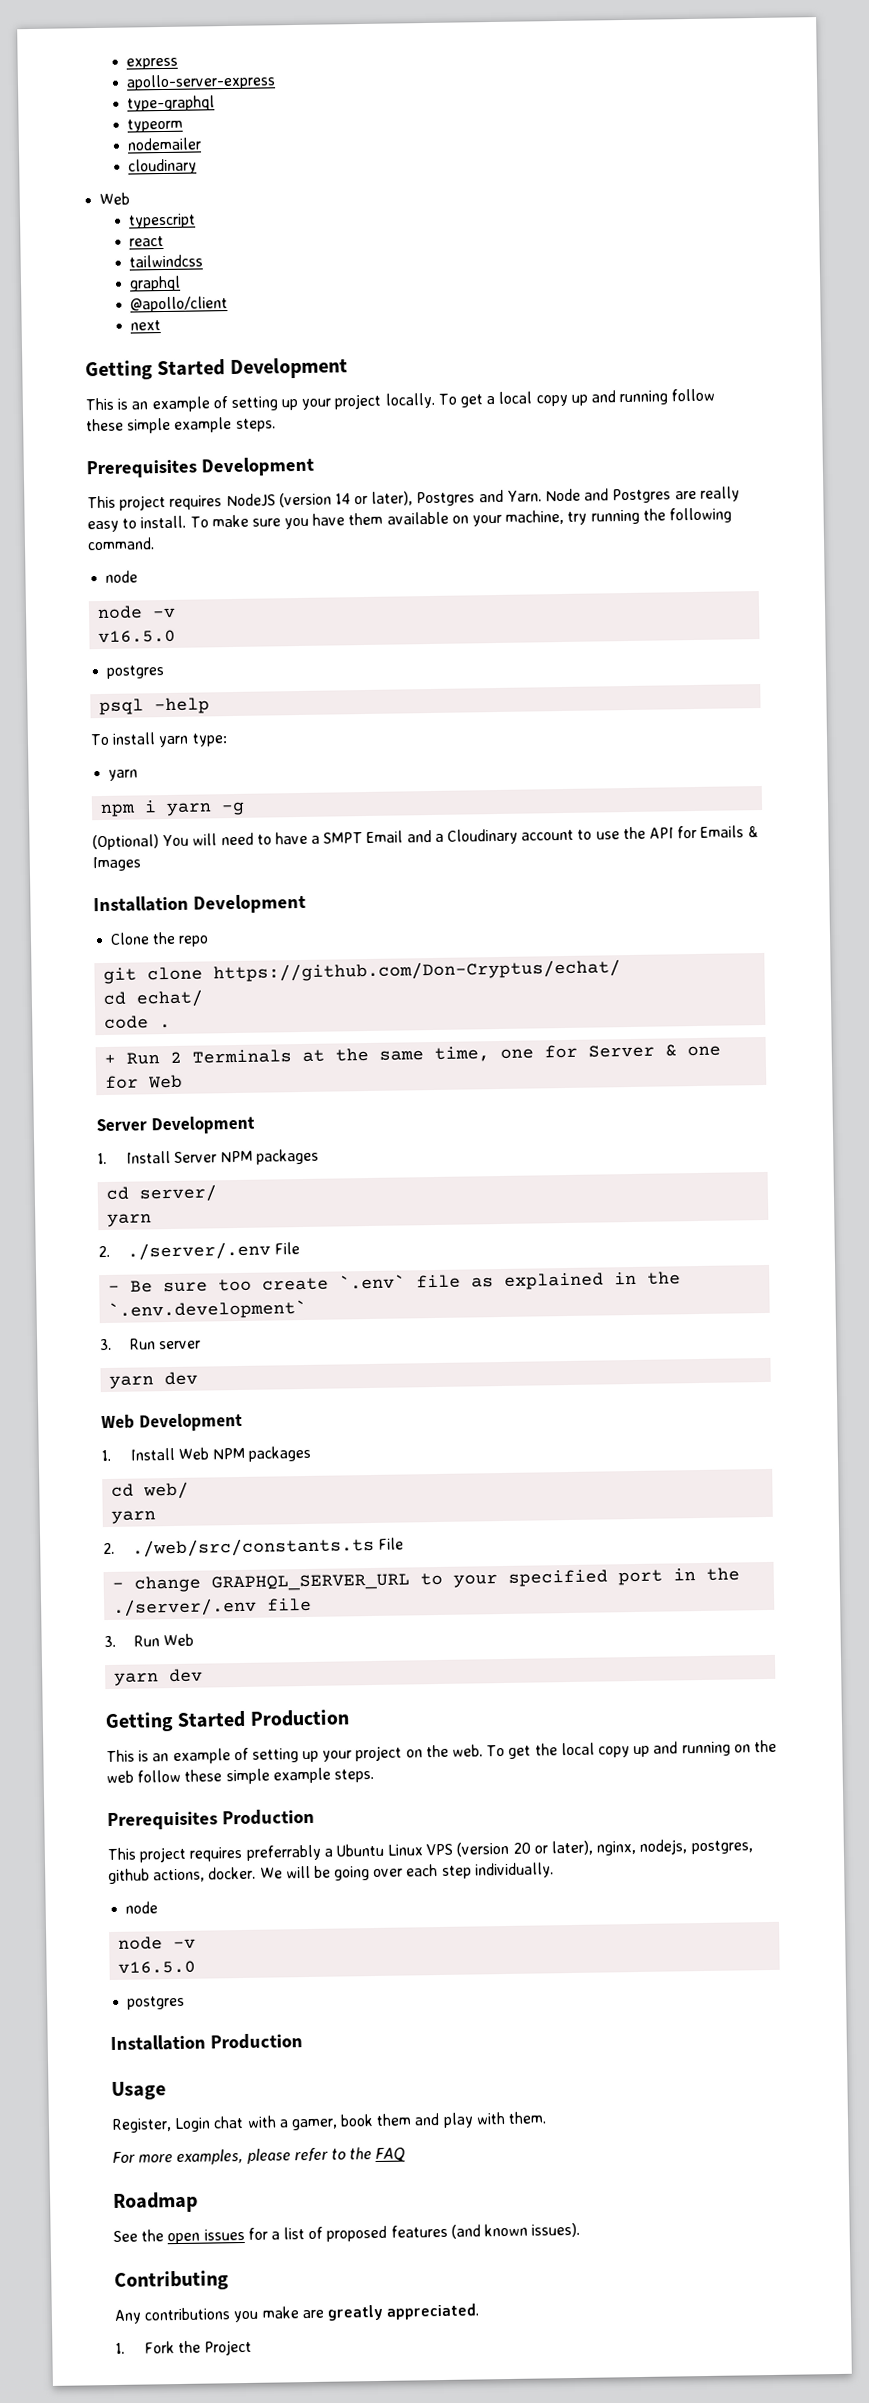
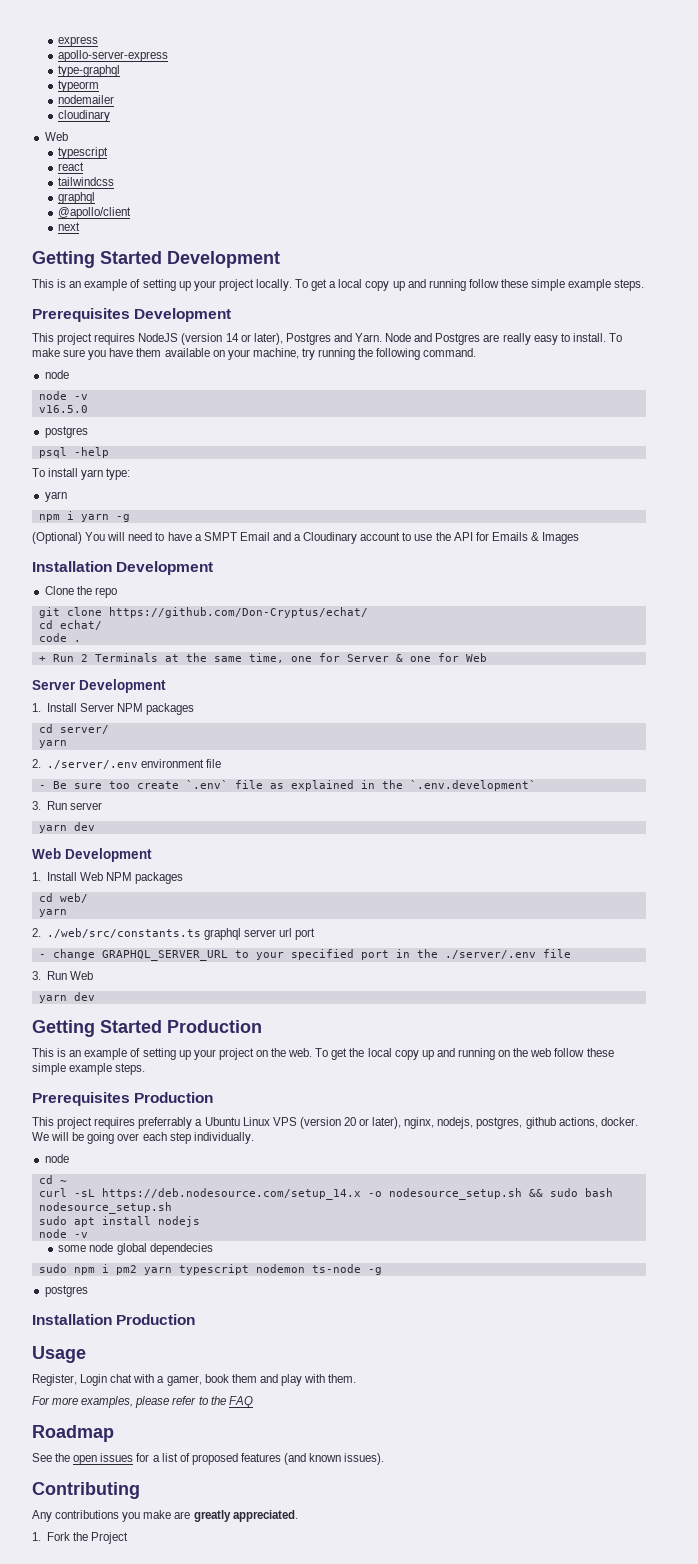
[273,1242,300,1255] File -> [140,759,221,768] environment file
[377,1537,404,1550] File -> [203,928,316,940] graphql server url port
[118,1936,197,1950] [118,1960,197,1974] node -v // v16.5.0 -> [38,1175,67,1184] [38,1188,613,1200] [38,1202,172,1214] [38,1216,200,1227] [38,1229,88,1238] [58,1243,213,1255] [38,1264,382,1275] cd ~ // curl -sL https://deb.nodesource.com/setup_14.x -o nodesource_setup.sh && sudo bash nodesource_setup.sh // sudo apt install nodejs // node -v // some node global dependecies // sudo npm i pm2 yarn typescript nodemon ts-node -g

